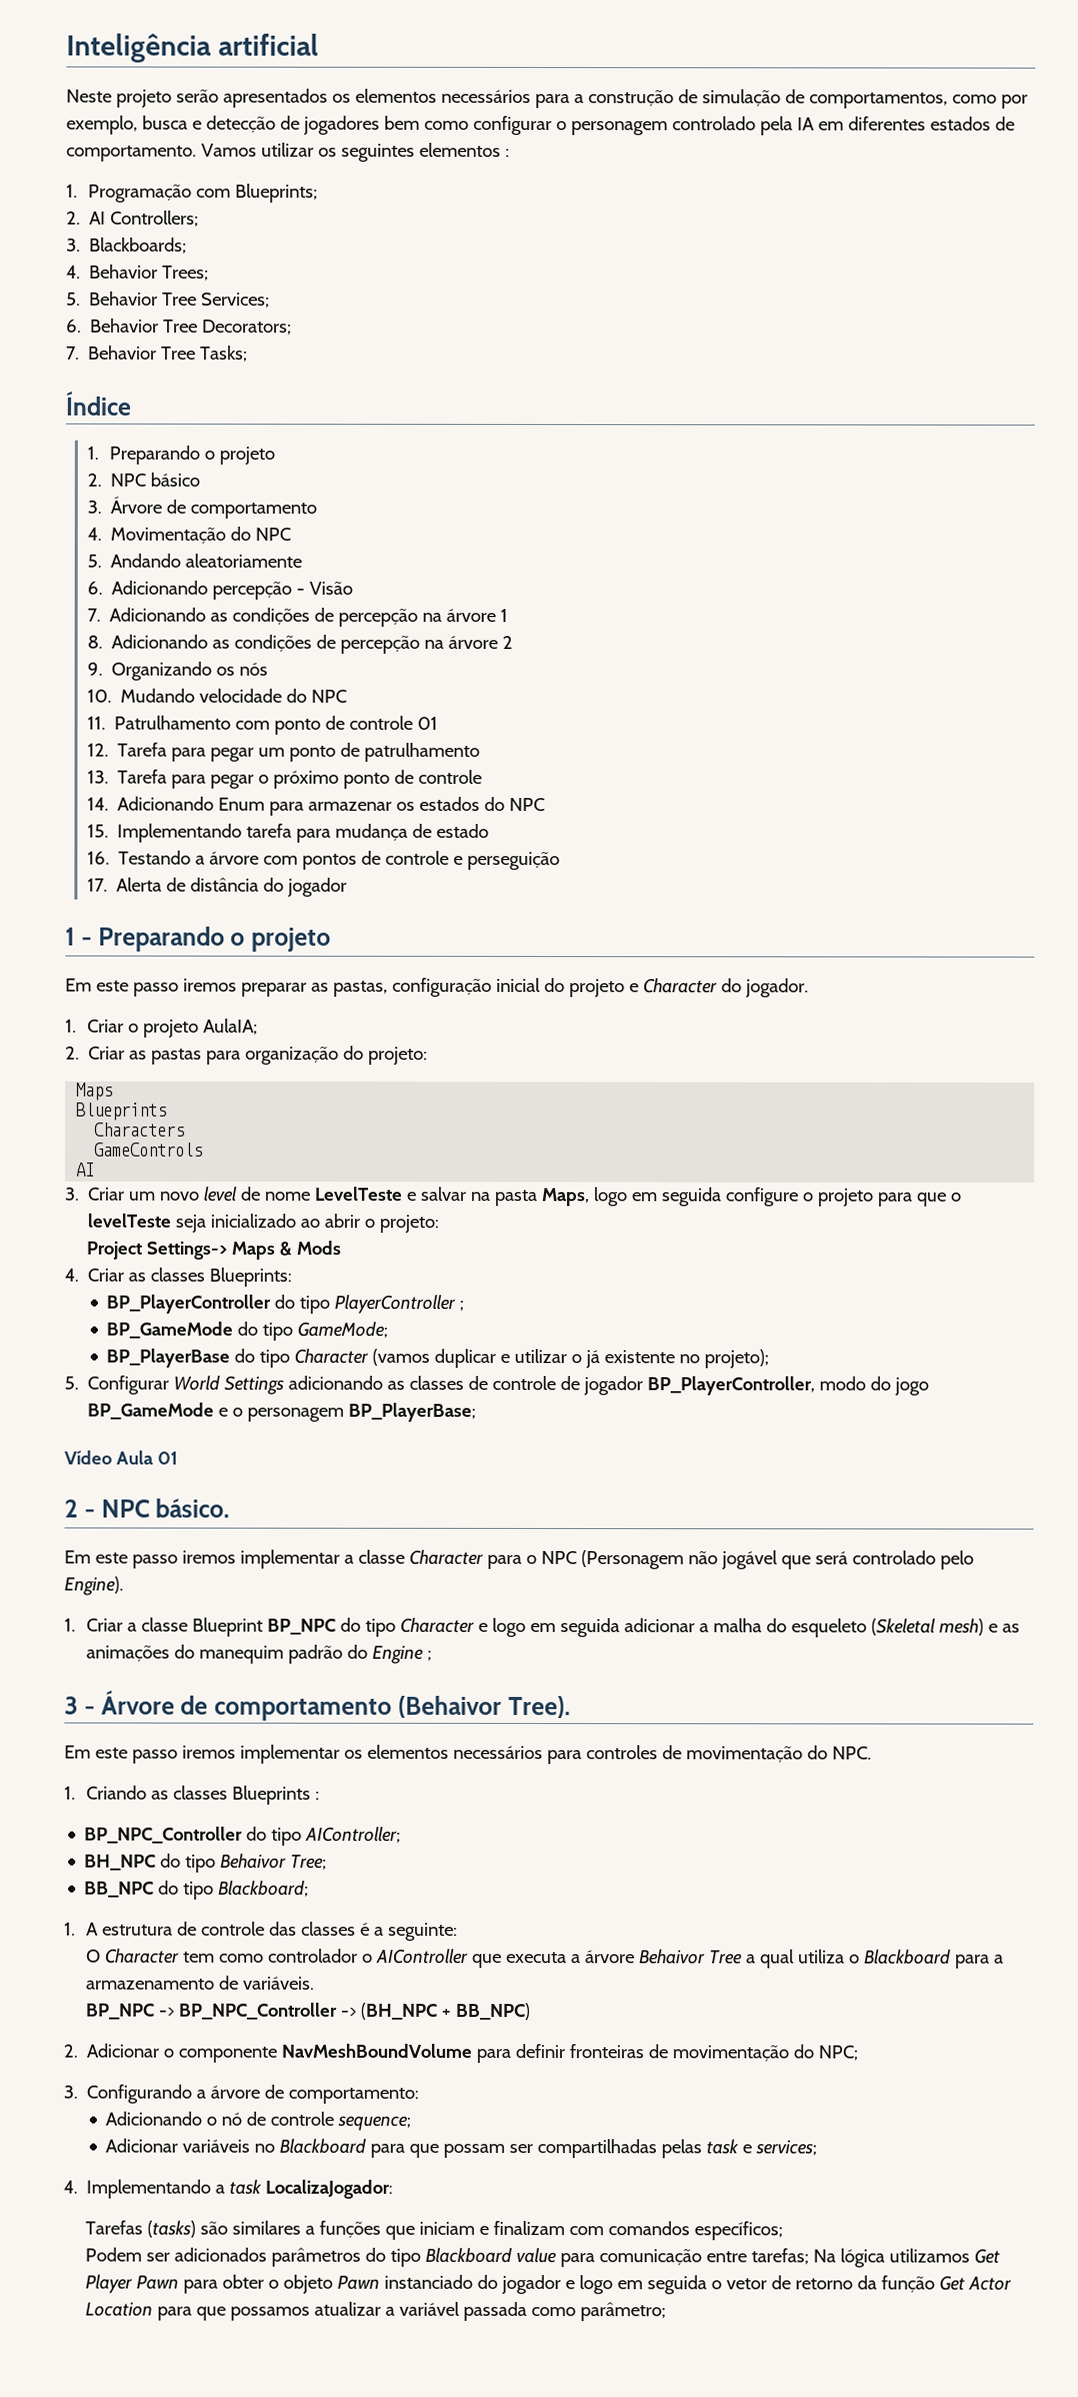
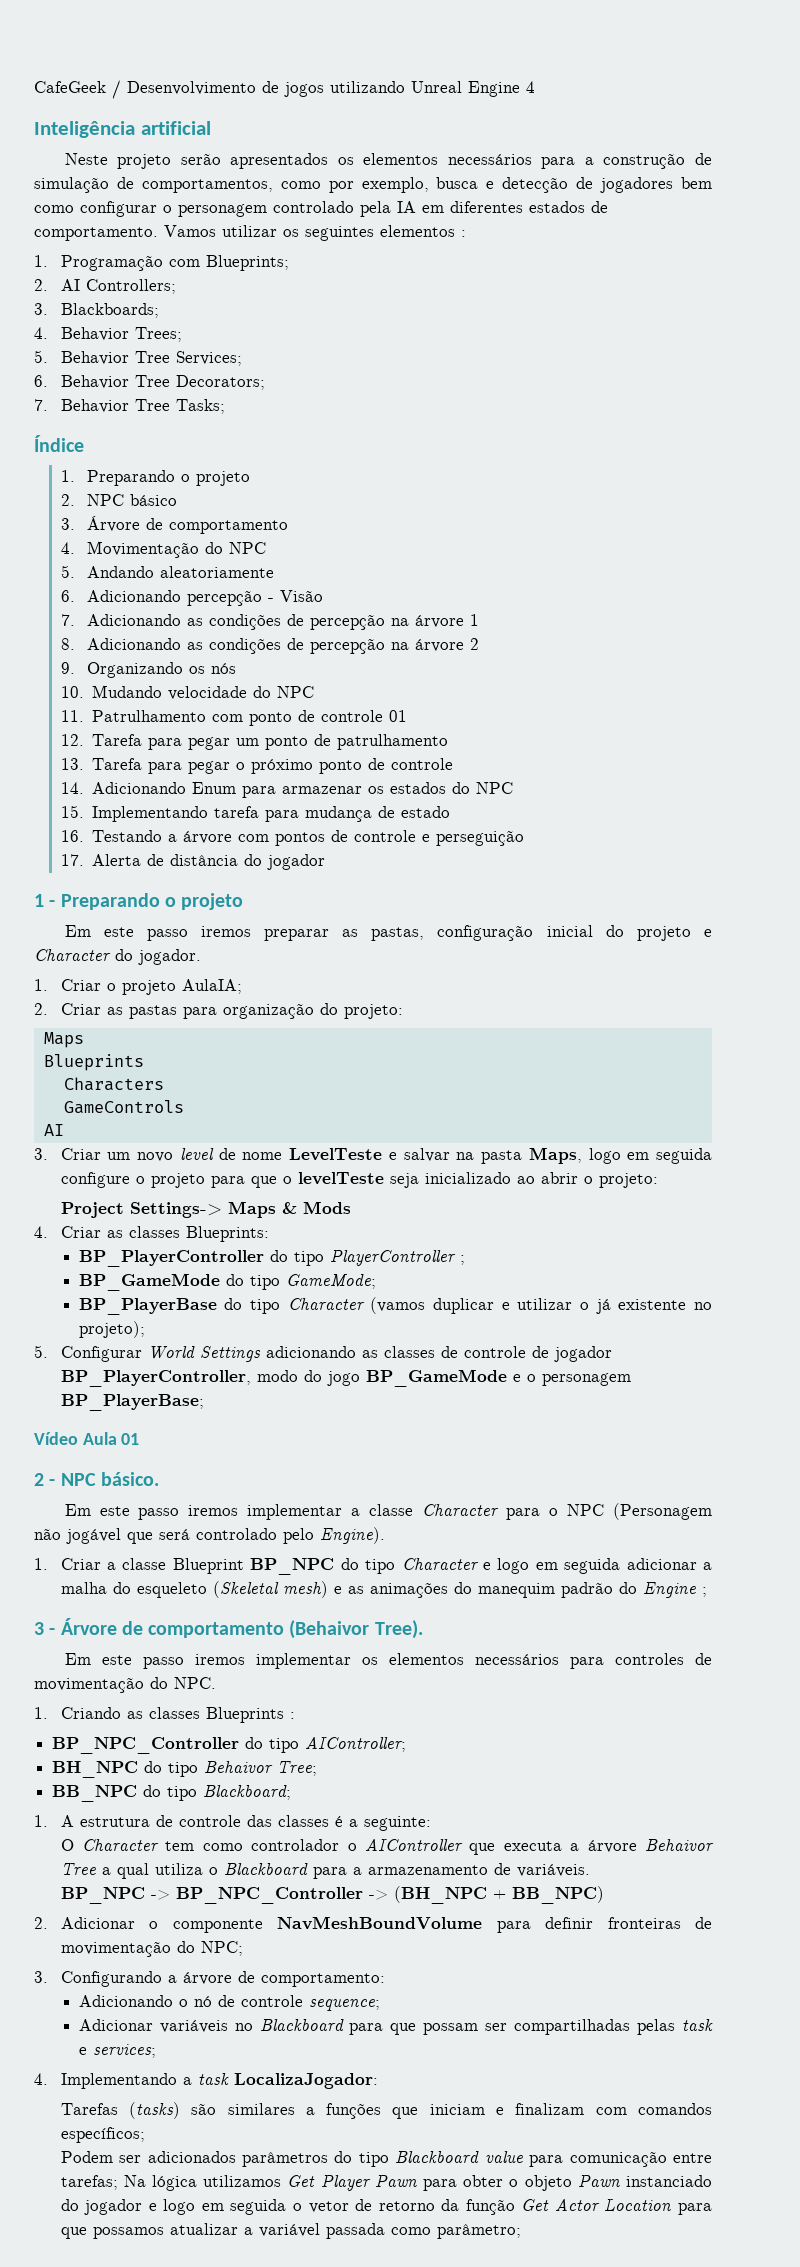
(66, 48) none -> [34,80,535,99] CafeGeek / Desenvolvimento de jogos utilizando Unreal Engine 4 //

